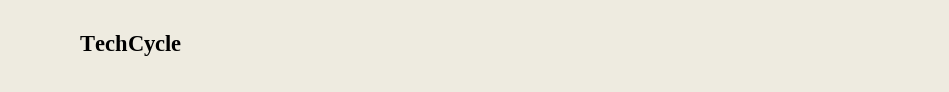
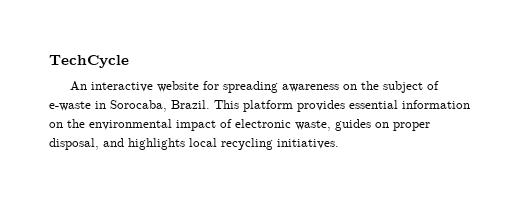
(181, 45) none -> [69,81,439,93] [49,100,470,112] [49,119,430,131] [49,138,339,150] // An interactive website for spreading awareness on the subject of e-waste in Sorocaba, Brazil. This platform provides essential information on the environmental impact of electronic waste, guides on proper disposal, and highlights local recycling initiatives.

